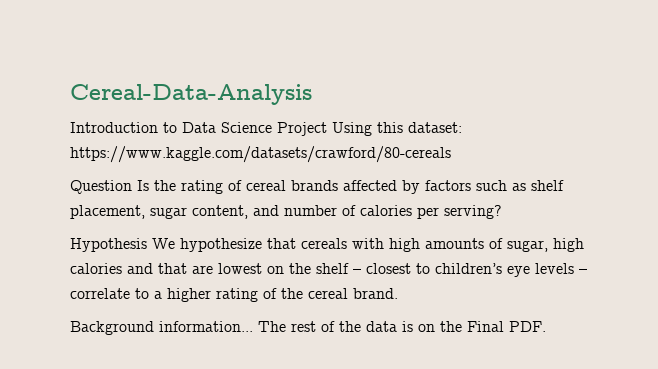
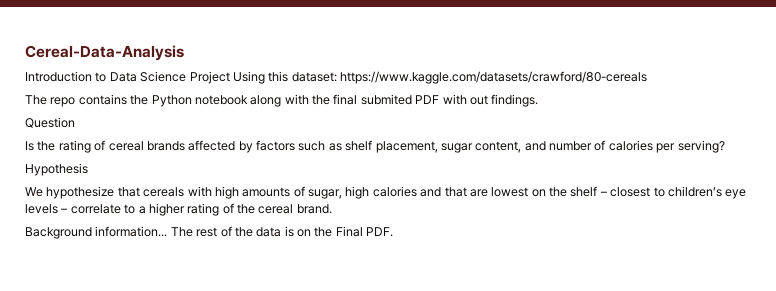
(451, 154) none -> [25,94,539,107] // The repo contains the Python notebook along with the final submited PDF with out findings.
(132, 187) none -> (75, 122) //
(147, 245) none -> (88, 169) //

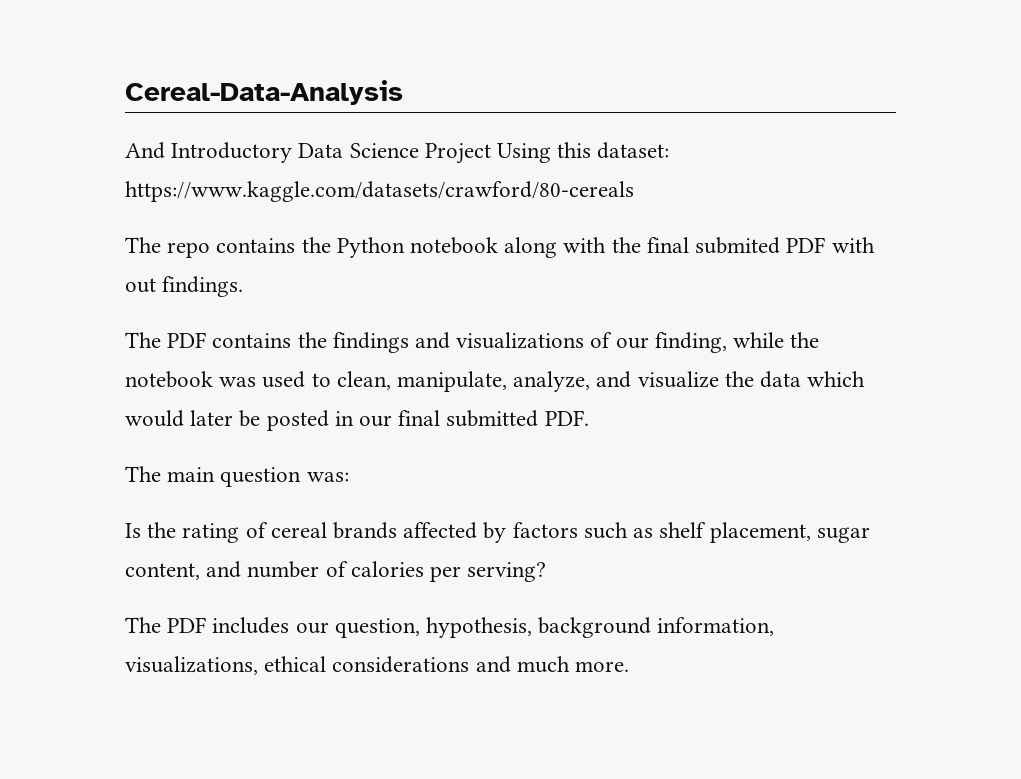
[25,71,107,82] Introduction to -> [125,142,293,163] And Introductory
[25,117,75,128] Question -> [125,332,820,353] [125,371,866,392] [125,410,589,431] [125,466,349,487] The PDF contains the findings and visualizations of our finding, while the notebook was used to clean, manipulate, analyze, and visualize the data which would later be posted in our final submitted PDF. // The main question was:
[25,163,88,176] [25,186,747,199] [25,203,332,216] [25,226,394,239] Hypothesis // We hypothesize that cereals with high amounts of sugar, high calories and that are lowest on the shelf – closest to children’s eye levels – correlate to a higher rating of the cereal brand. // Background information... The rest of the data is on the Final PDF. -> [125,617,775,638] [125,656,630,675] The PDF includes our question, hypothesis, background information, visualizations, ethical considerations and much more.

